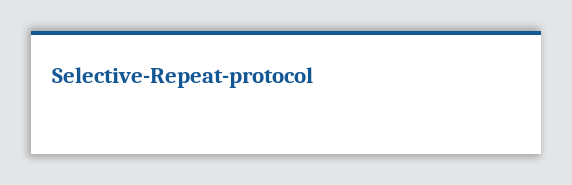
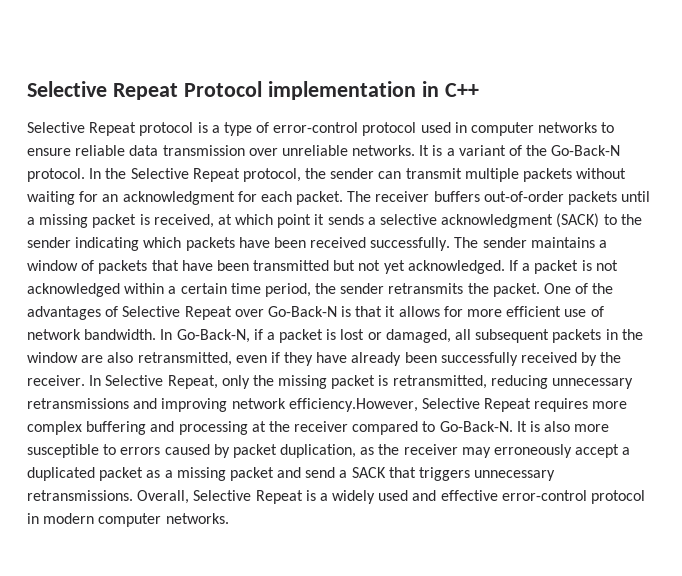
[52,67,313,88] Selective-Repeat-protocol -> [27,81,479,100] [27,122,615,136] [27,145,621,156] [27,168,627,182] [27,191,651,205] [27,213,642,228] [27,237,608,251] [27,260,618,274] [27,283,614,297] [27,306,604,320] [27,329,643,343] [27,352,622,366] [27,375,634,389] [27,398,628,412] [27,421,610,435] [27,444,631,458] [27,467,556,481] [27,490,646,504] [27,513,229,527] Selective Repeat Protocol implementation in C++ // Selective Repeat protocol is a type of error-control protocol used in computer networks to ensure reliable data transmission over unreliable networks. It is a variant of the Go-Back-N protocol. In the Selective Repeat protocol, the sender can transmit multiple packets without waiting for an acknowledgment for each packet. The receiver buffers out-of-order packets until a missing packet is received, at which point it sends a selective acknowledgment (SACK) to the sender indicating which packets have been received successfully. The sender maintains a window of packets that have been transmitted but not yet acknowledged. If a packet is not acknowledged within a certain time period, the sender retransmits the packet. One of the advantages of Selective Repeat over Go-Back-N is that it allows for more efficient use of network bandwidth. In Go-Back-N, if a packet is lost or damaged, all subsequent packets in the window are also retransmitted, even if they have already been successfully received by the receiver. In Selective Repeat, only the missing packet is retransmitted, reducing unnecessary retransmissions and improving network efficiency.However, Selective Repeat requires more complex buffering and processing at the receiver compared to Go-Back-N. It is also more susceptible to errors caused by packet duplication, as the receiver may erroneously accept a duplicated packet as a missing packet and send a SACK that triggers unnecessary retransmissions. Overall, Selective Repeat is a widely used and effective error-control protocol in modern computer networks.

